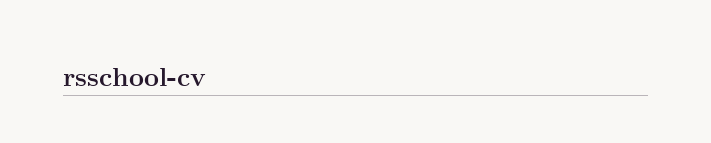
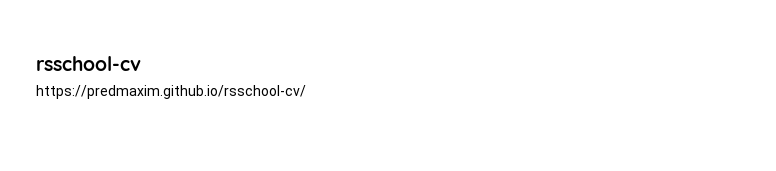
(206, 77) none -> [36,85,306,99] // https://predmaxim.github.io/rsschool-cv/

